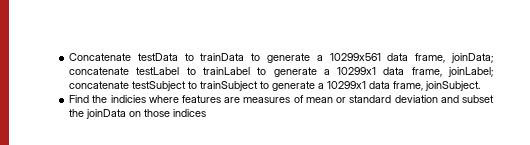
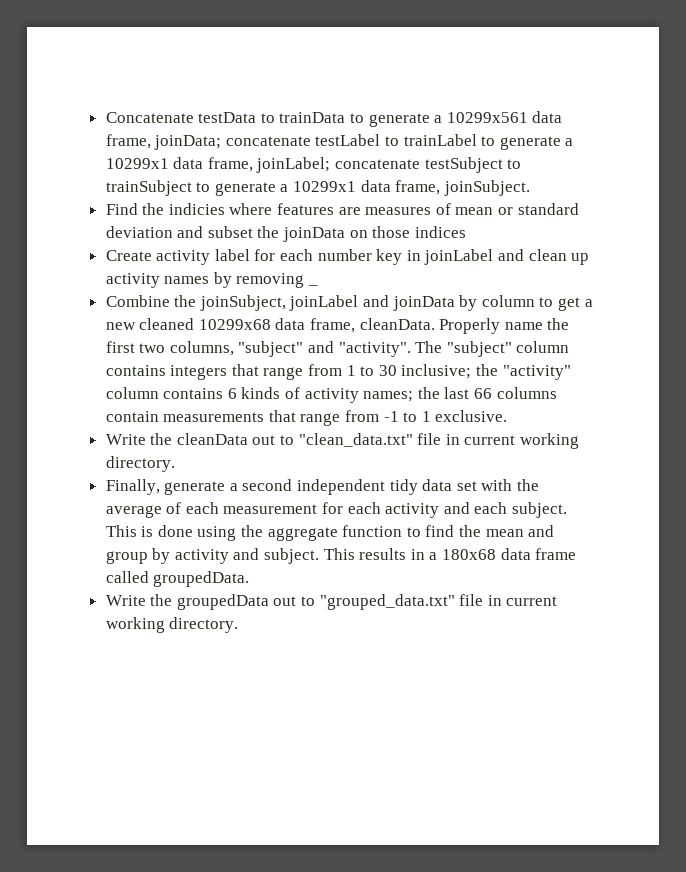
(207, 113) none -> [105,249,590,265] [105,272,319,288] [105,295,593,311] [105,318,570,334] [105,341,570,357] [105,364,571,380] [105,387,557,403] [105,410,508,426] [105,433,580,449] [105,456,175,472] [105,479,540,495] [105,502,568,518] [105,525,555,541] [105,548,577,564] [105,571,250,587] [105,594,558,610] [105,617,239,633] // Create activity label for each number key in joinLabel and clean up activity names by removing _ // Combine the joinSubject, joinLabel and joinData by column to get a new cleaned 10299x68 data frame, cleanData. Properly name the first two columns, "subject" and "activity". The "subject" column contains integers that range from 1 to 30 inclusive; the "activity" column contains 6 kinds of activity names; the last 66 columns contain measurements that range from -1 to 1 exclusive. // Write the cleanData out to "clean_data.txt" file in current working directory. // Finally, generate a second independent tidy data set with the average of each measurement for each activity and each subject. This is done using the aggregate function to find the mean and group by activity and subject. This results in a 180x68 data frame called groupedData. // Write the groupedData out to "grouped_data.txt" file in current working directory.

